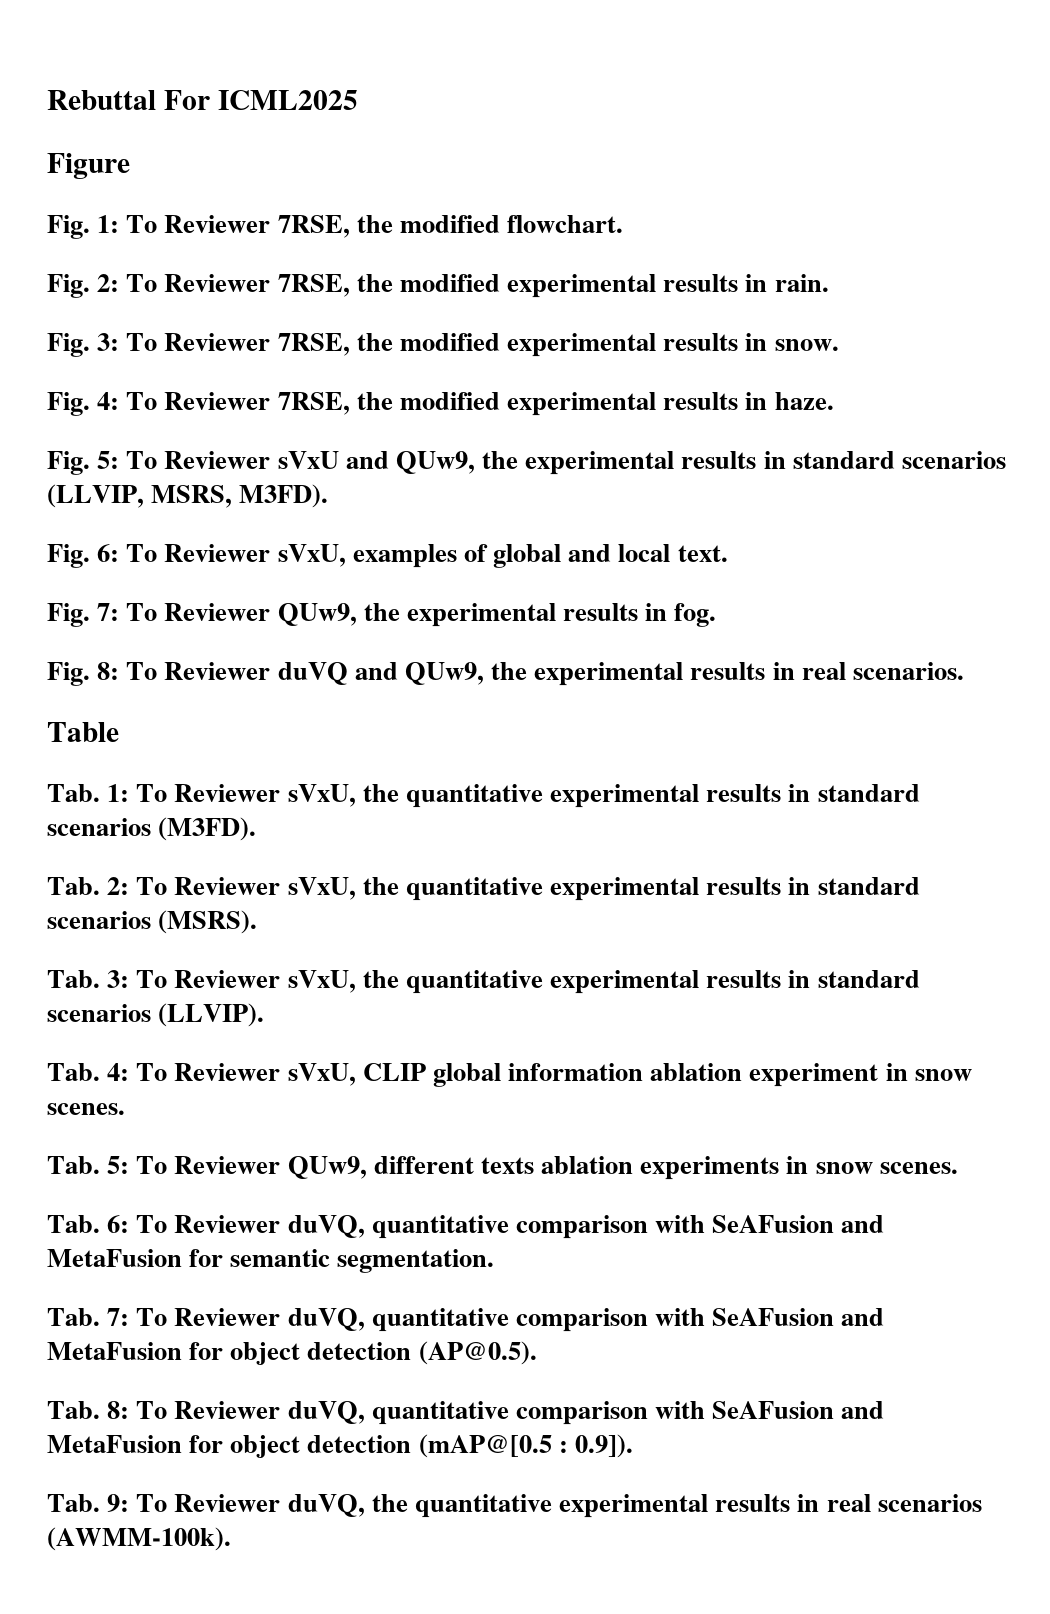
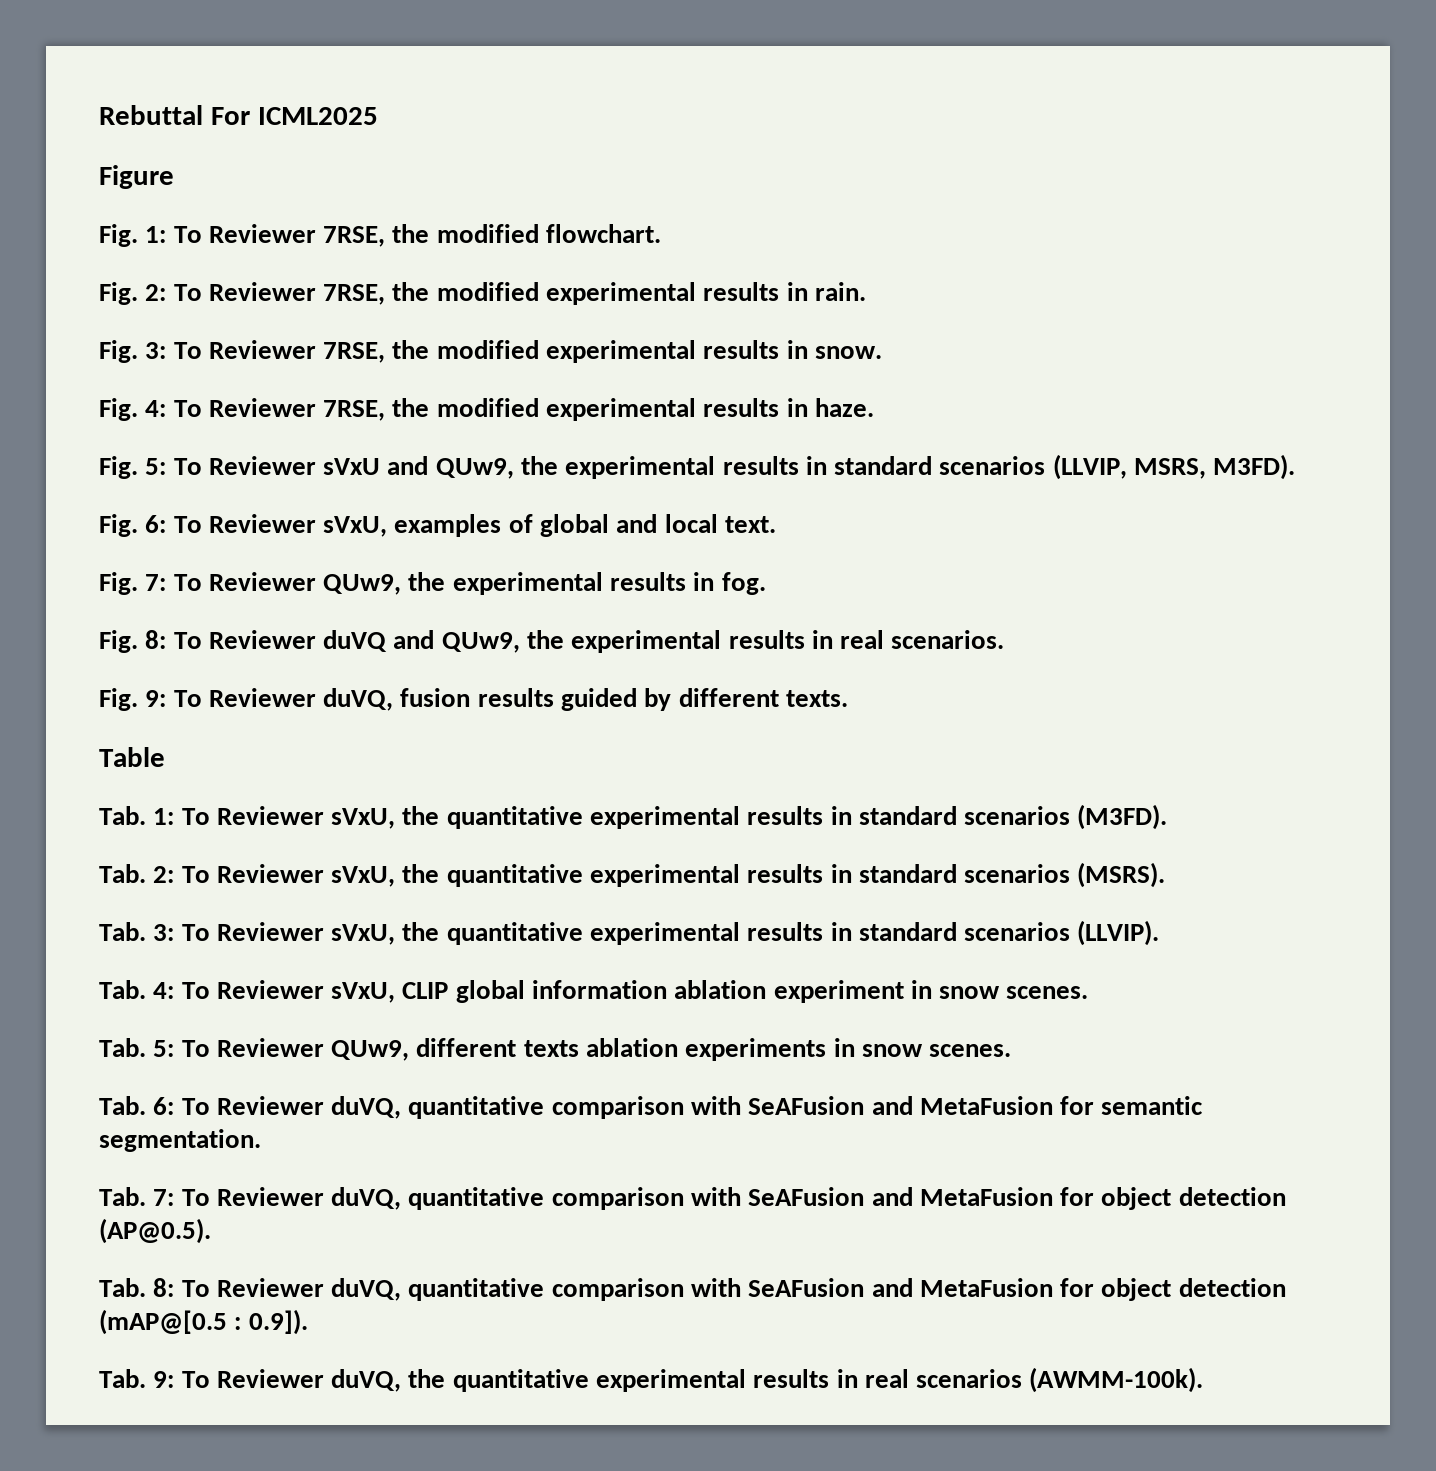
(964, 671) none -> [99,688,848,711] // Fig. 9: To Reviewer duVQ, fusion results guided by different texts.

